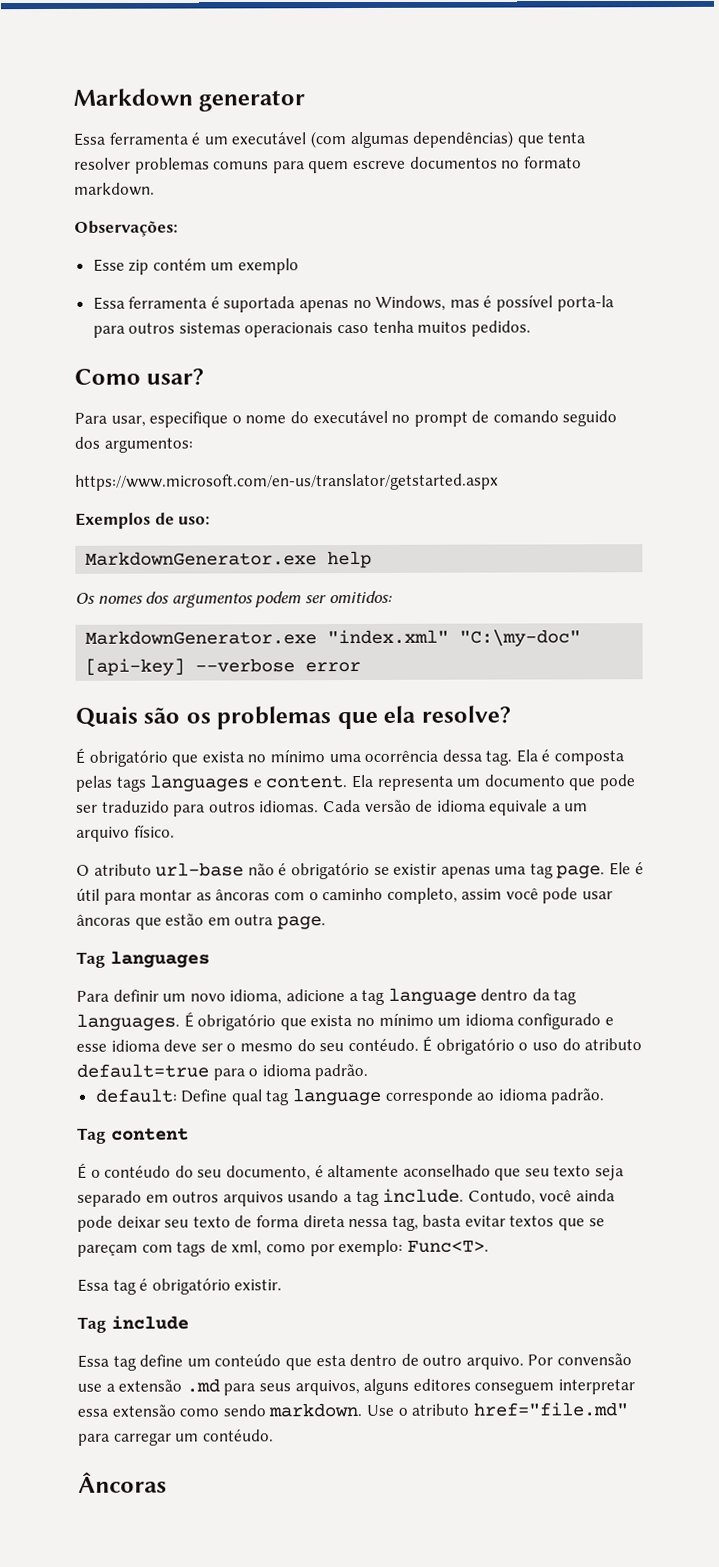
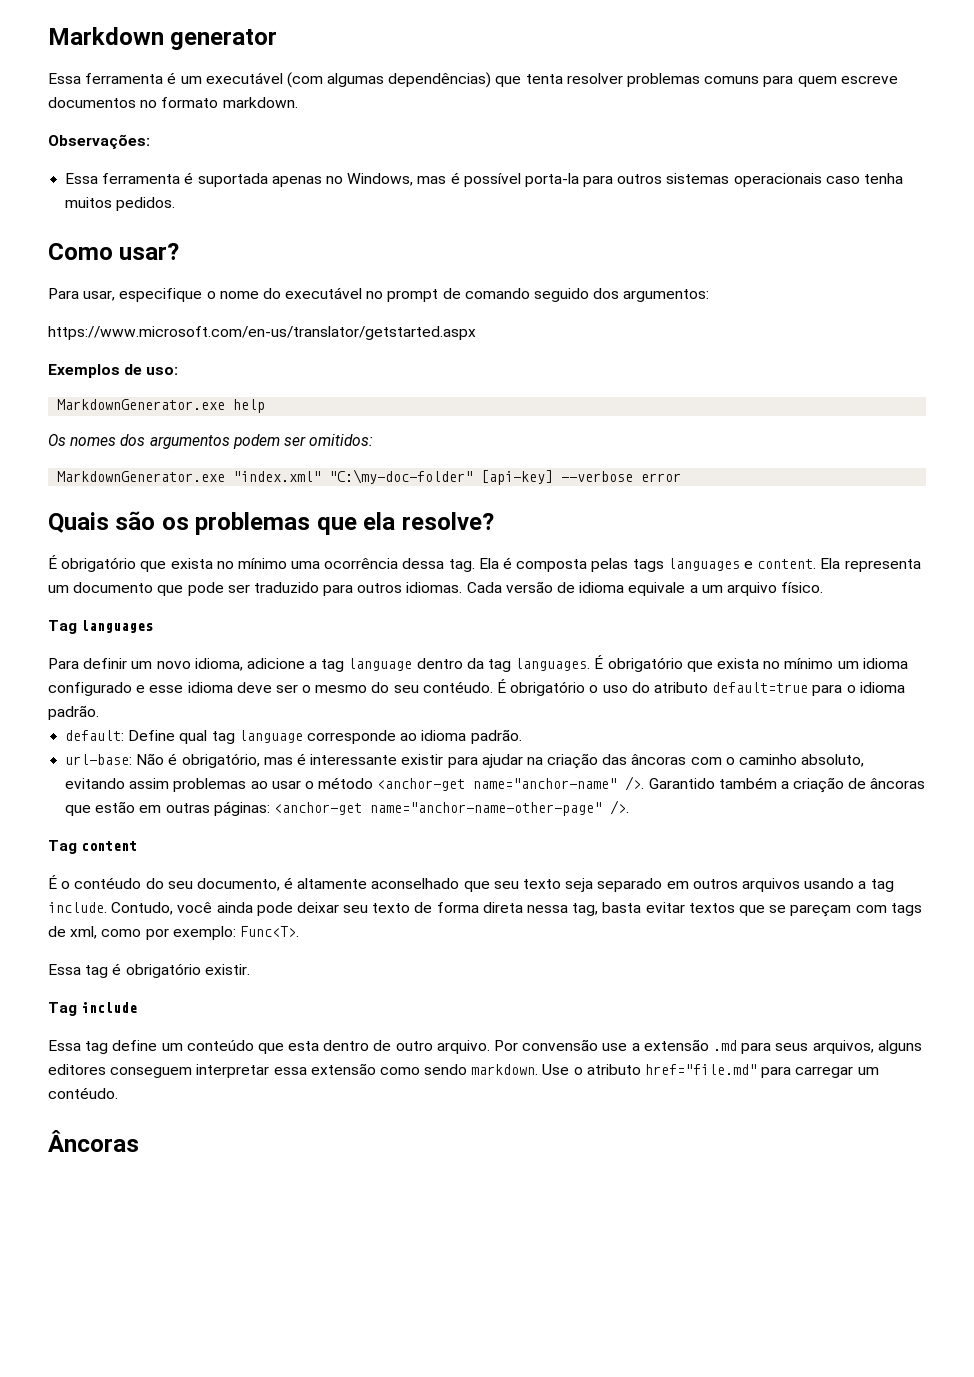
[92,258,300,275] // Esse zip contém um exemplo -> (150, 141) none
[459,629,582,647] "C:\my-doc" -> [329,469,474,484] "C:\my-doc-folder"
[76,862,644,880] [76,887,614,905] [76,913,326,930] // O atributo url-base não é obrigatório se existir apenas uma tag page. Ele é útil para montar as âncoras com o caminho completo, assim você pode usar âncoras que estão em outra page. -> (824, 587) none
(606, 1096) none -> [65,753,865,769] [65,776,926,793] [65,800,629,816] // url-base: Não é obrigatório, mas é interessante existir para ajudar na criação das âncoras com o caminho absoluto, evitando assim problemas ao usar o método <anchor-get name="anchor-name" />. Garantido também a criação de âncoras que estão em outras páginas: <anchor-get name="anchor-name-other-page" />.

